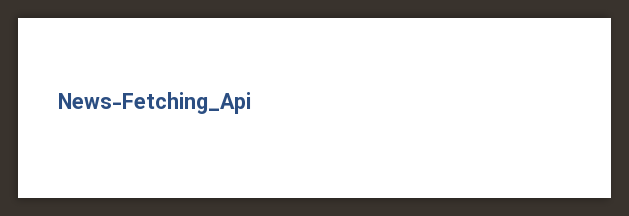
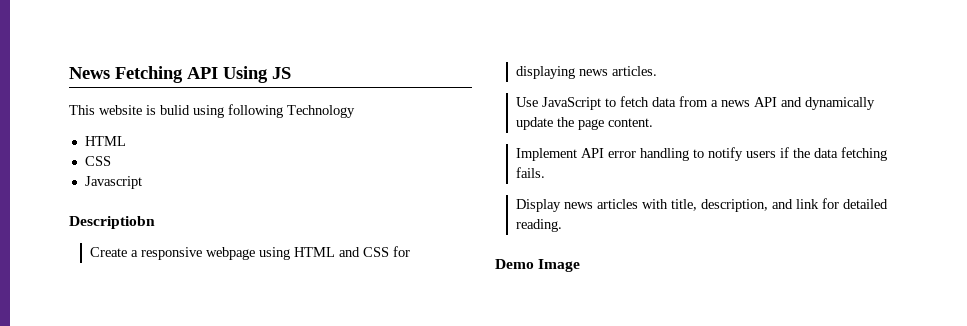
[58,92,251,114] News-Fetching_Api -> [69,66,291,83] [69,104,355,118] [84,136,126,146] [84,156,111,166] [84,176,142,189] [69,216,155,229] [90,246,411,260] [516,66,658,79] [516,96,876,110] [516,117,654,130] [516,147,888,161] [516,167,546,178] [516,198,889,212] [516,219,563,232] [495,259,581,272] News Fetching API Using JS // This website is bulid using following Technology // HTML // CSS // Javascript // Descriptiobn // Create a responsive webpage using HTML and CSS for displaying news articles. // Use JavaScript to fetch data from a news API and dynamically update the page content. // Implement API error handling to notify users if the data fetching fails. // Display news articles with title, description, and link for detailed reading. // Demo Image

